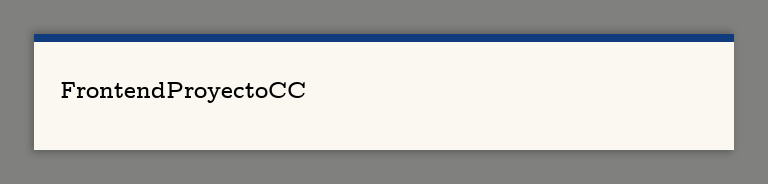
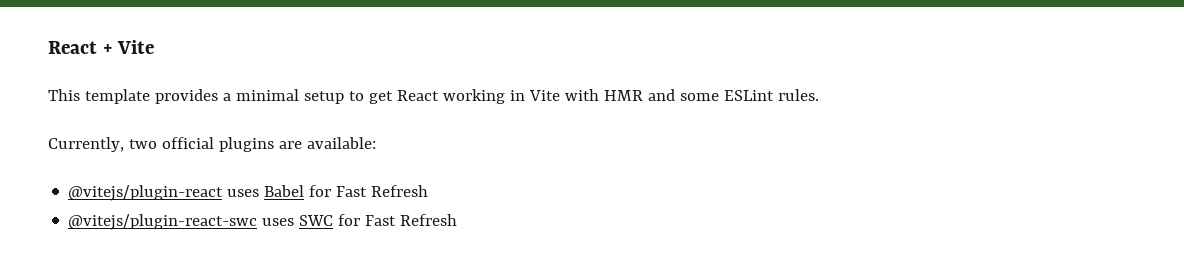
[60,82,306,103] FrontendProyectoCC -> [48,40,154,54] [48,89,819,104] [48,137,376,152] [68,185,429,201] [68,214,458,230] React + Vite // This template provides a minimal setup to get React working in Vite with HMR and some ESLint rules. // Currently, two official plugins are available: // @vitejs/plugin-react uses Babel for Fast Refresh // @vitejs/plugin-react-swc uses SWC for Fast Refresh

